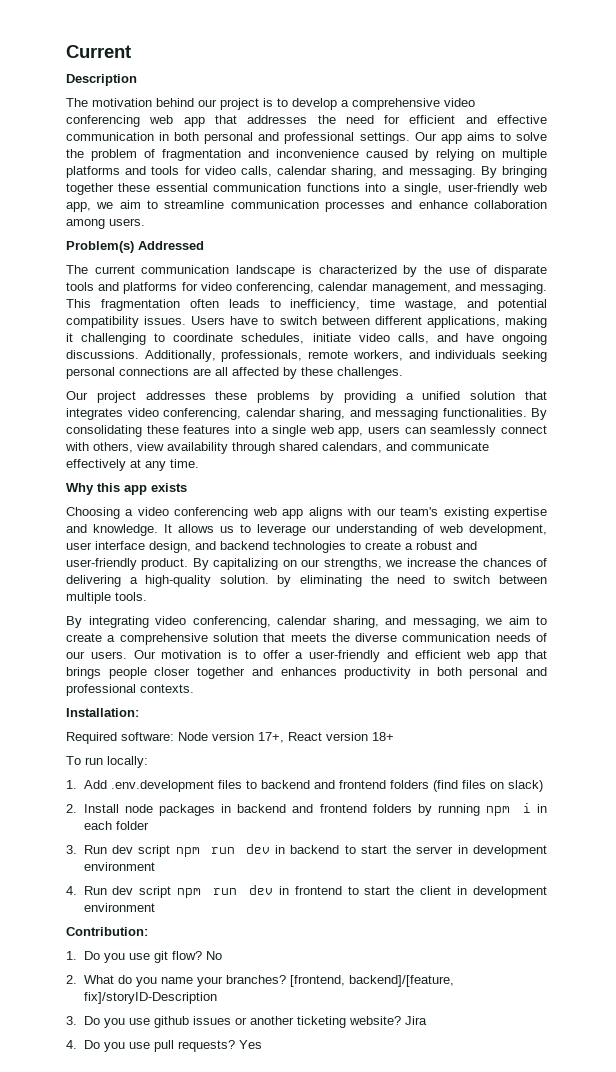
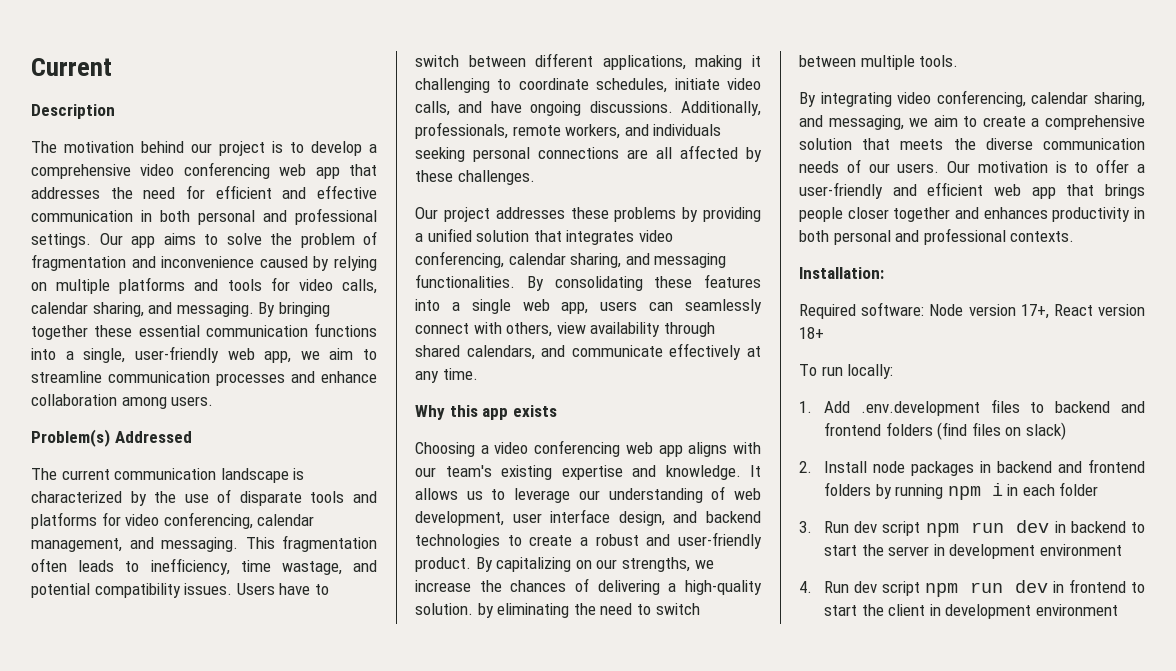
[66,927,148,936] [66,951,222,963] [66,975,454,987] [83,992,217,1004] [66,1016,427,1028] [66,1040,262,1052] // Contribution: // 1. Do you use git flow? No // 2. What do you name your branches? [frontend, backend]/[feature, fix]/storyID-Description // 3. Do you use github issues or another ticketing website? Jira // 4. Do you use pull requests? Yes -> (1118, 610) none

